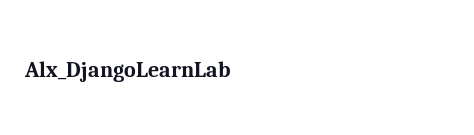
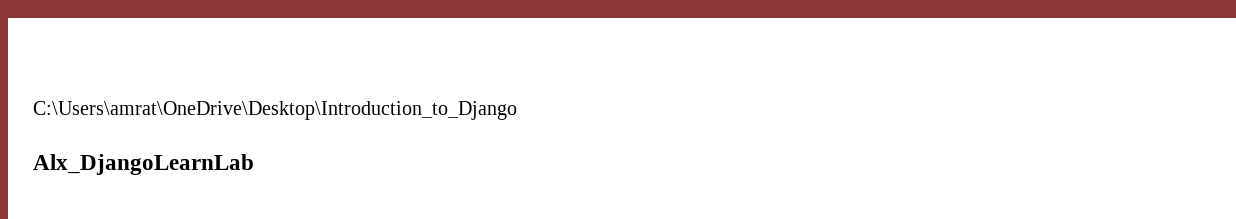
(24, 71) none -> [33,101,517,120] C:\Users\amrat\OneDrive\Desktop\Introduction_to_Django //

